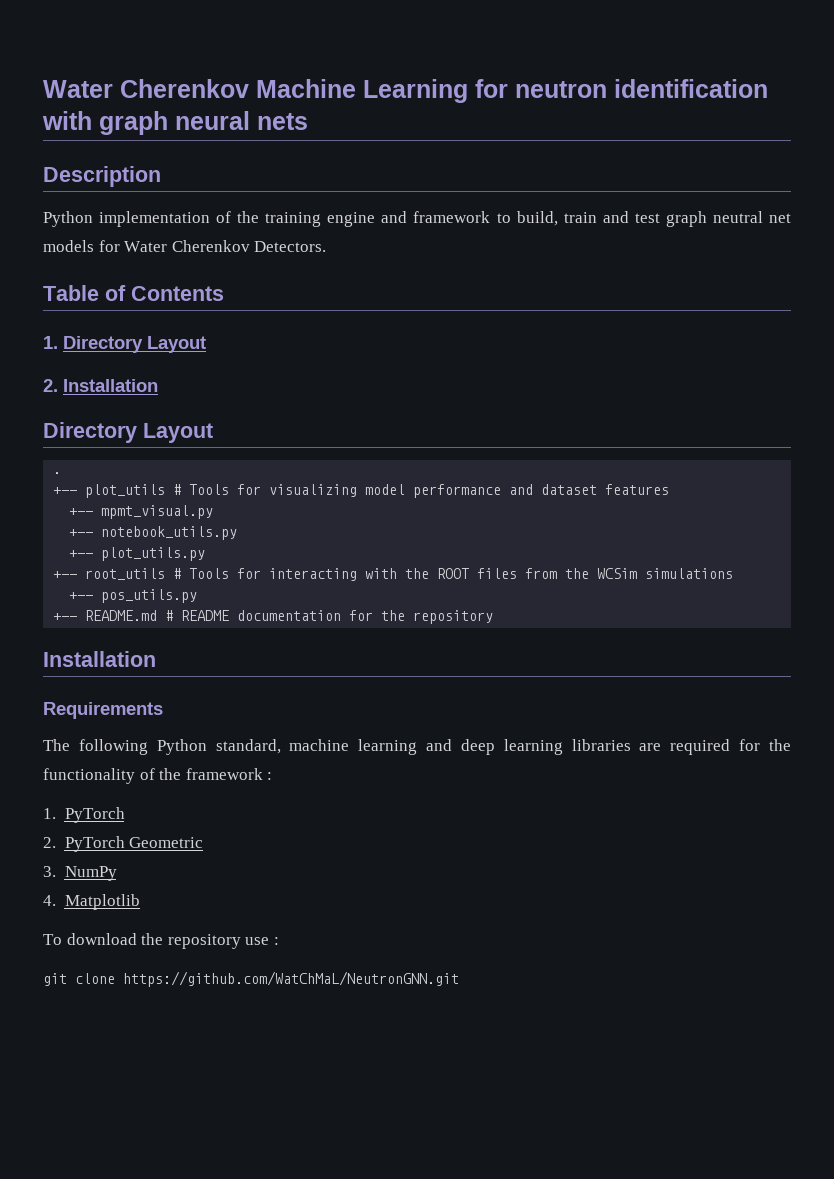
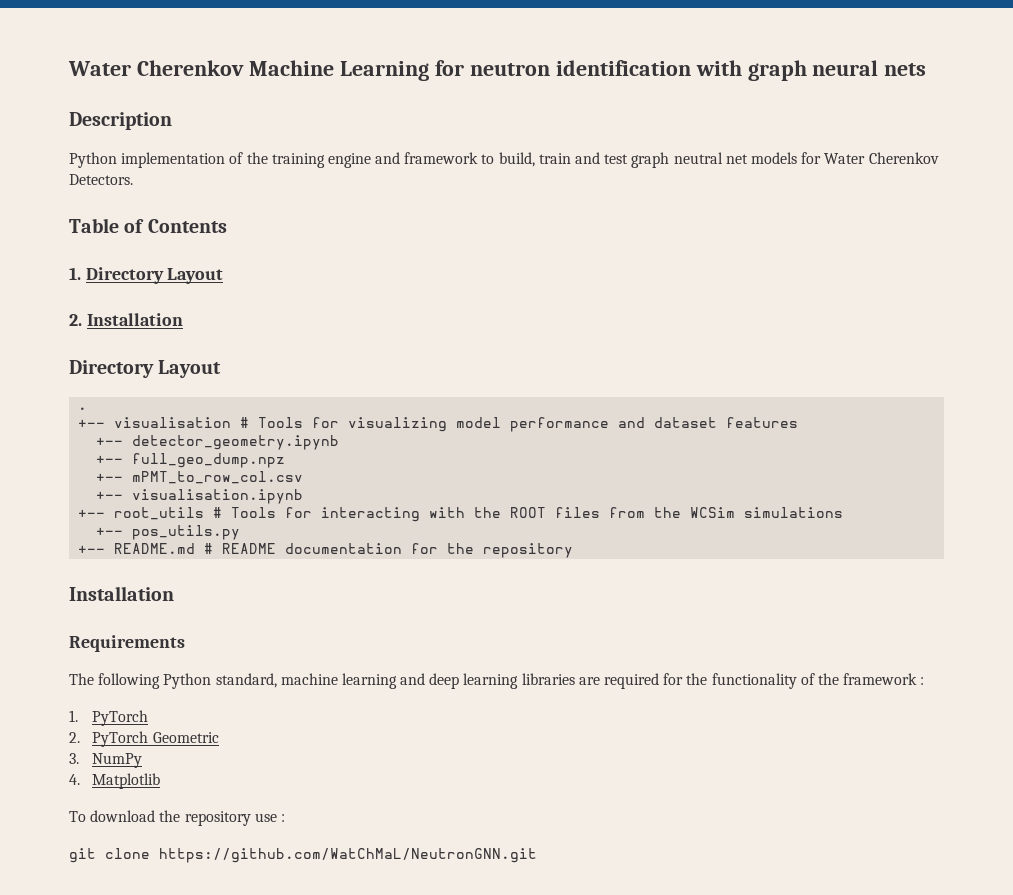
[85,484,166,498] plot_utils -> [114,417,232,428] visualisation
[101,505,214,519] [69,526,238,540] [69,547,206,561] mpmt_visual.py // +-- notebook_utils.py // +-- plot_utils.py -> [132,435,340,450] [96,453,286,468] [96,471,304,484] [96,489,304,504] detector_geometry.ipynb // +-- full_geo_dump.npz // +-- mPMT_to_row_col.csv // +-- visualisation.ipynb

